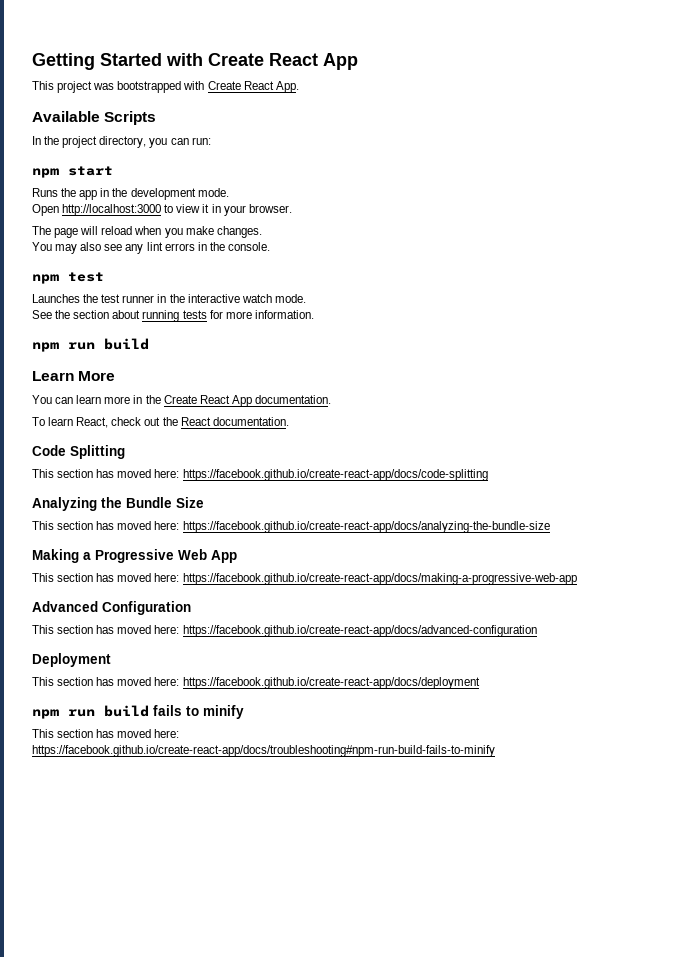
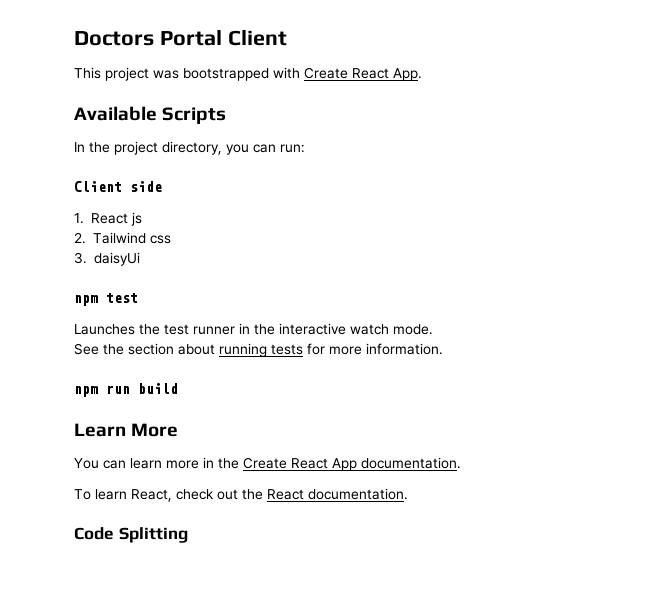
[32,53,358,70] Getting Started with Create React App -> [74,29,287,46] Doctors Portal Client
[32,166,113,178] [32,188,229,200] [32,204,292,216] [32,226,262,238] [32,242,270,254] npm start // Runs the app in the development mode. // Open http://localhost:3000 to view it in your browser. // The page will reload when you make changes. // You may also see any lint errors in the console. -> [74,181,162,192] [74,212,142,226] [74,232,171,244] [74,252,140,266] Client side // 1. React js // 2. Tailwind css // 3. daisyUi
[32,469,488,481] [32,497,204,511] [32,521,550,533] [32,549,237,563] [32,573,577,585] [32,601,191,615] [32,625,537,637] [32,653,111,667] [32,677,480,689] [32,705,244,719] [32,729,180,738] [32,745,495,757] // This section has moved here: https://facebook.github.io/create-react-app/docs/code-splitting // Analyzing the Bundle Size // This section has moved here: https://facebook.github.io/create-react-app/docs/analyzing-the-bundle-size // Making a Progressive Web App // This section has moved here: https://facebook.github.io/create-react-app/docs/making-a-progressive-web-app // Advanced Configuration // This section has moved here: https://facebook.github.io/create-react-app/docs/advanced-configuration // Deployment // This section has moved here: https://facebook.github.io/create-react-app/docs/deployment // npm run build fails to minify // This section has moved here: https://facebook.github.io/create-react-app/docs/troubleshooting#npm-run-build-fails-to-minify -> (188, 535) none

